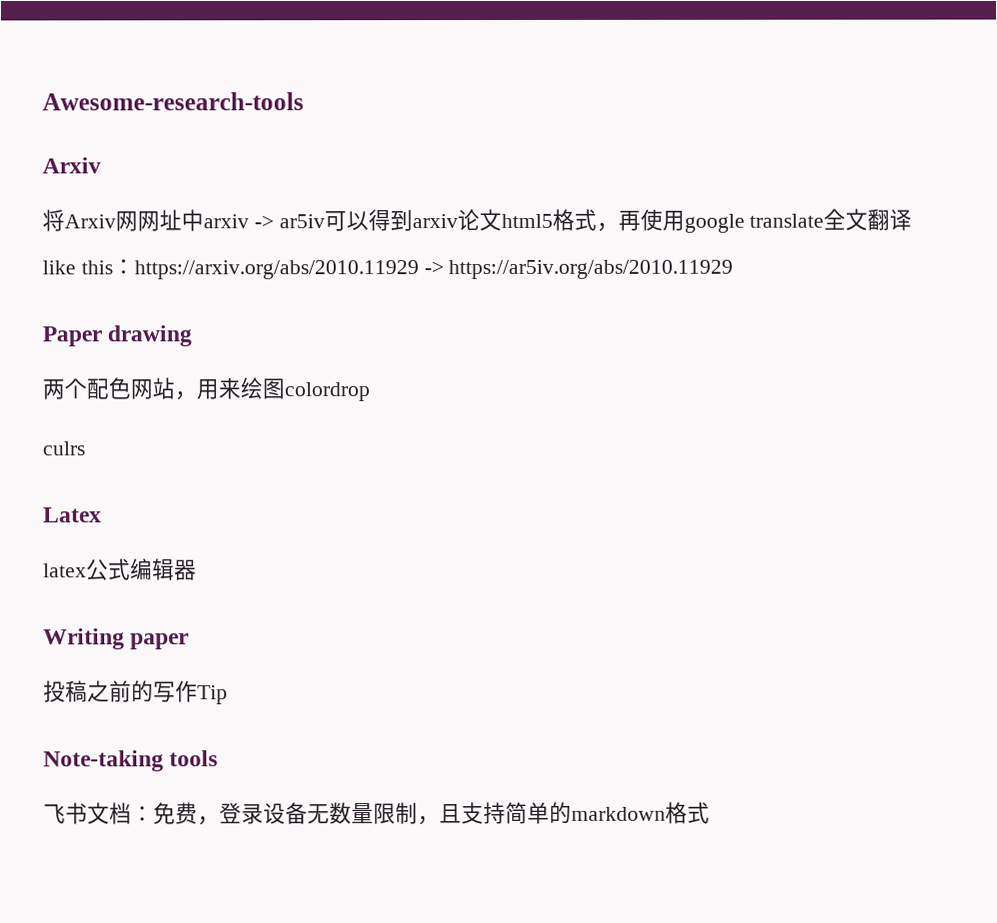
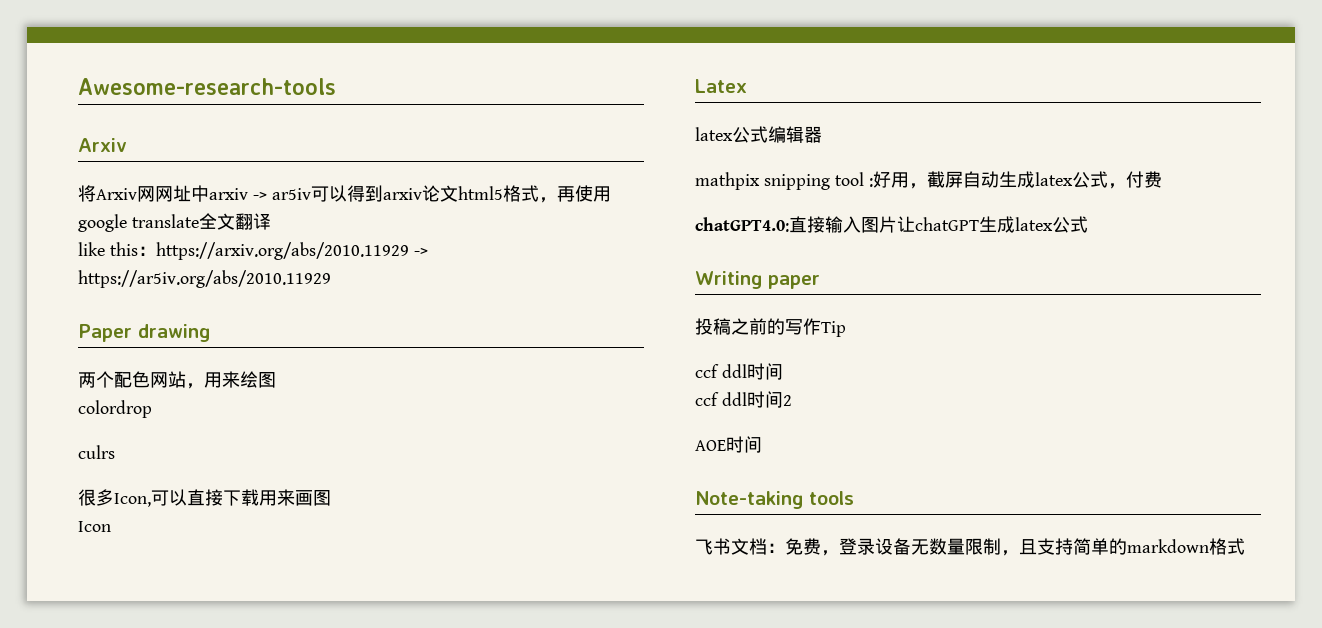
(285, 389) none -> (276, 380) //
(85, 448) none -> [78,489,331,507] [78,521,111,532] // 很多Icon,可以直接下载用来画图 // Icon
(197, 570) none -> [695,171,1162,190] [695,216,1088,233] // mathpix snipping tool :好用，截屏自动生成latex公式，付费 // chatGPT4.0:直接输入图片让chatGPT生成latex公式
(228, 695) none -> [695,363,783,380] [695,391,792,408] [695,436,762,453] // ccf ddl时间 // ccf ddl时间2 // AOE时间

